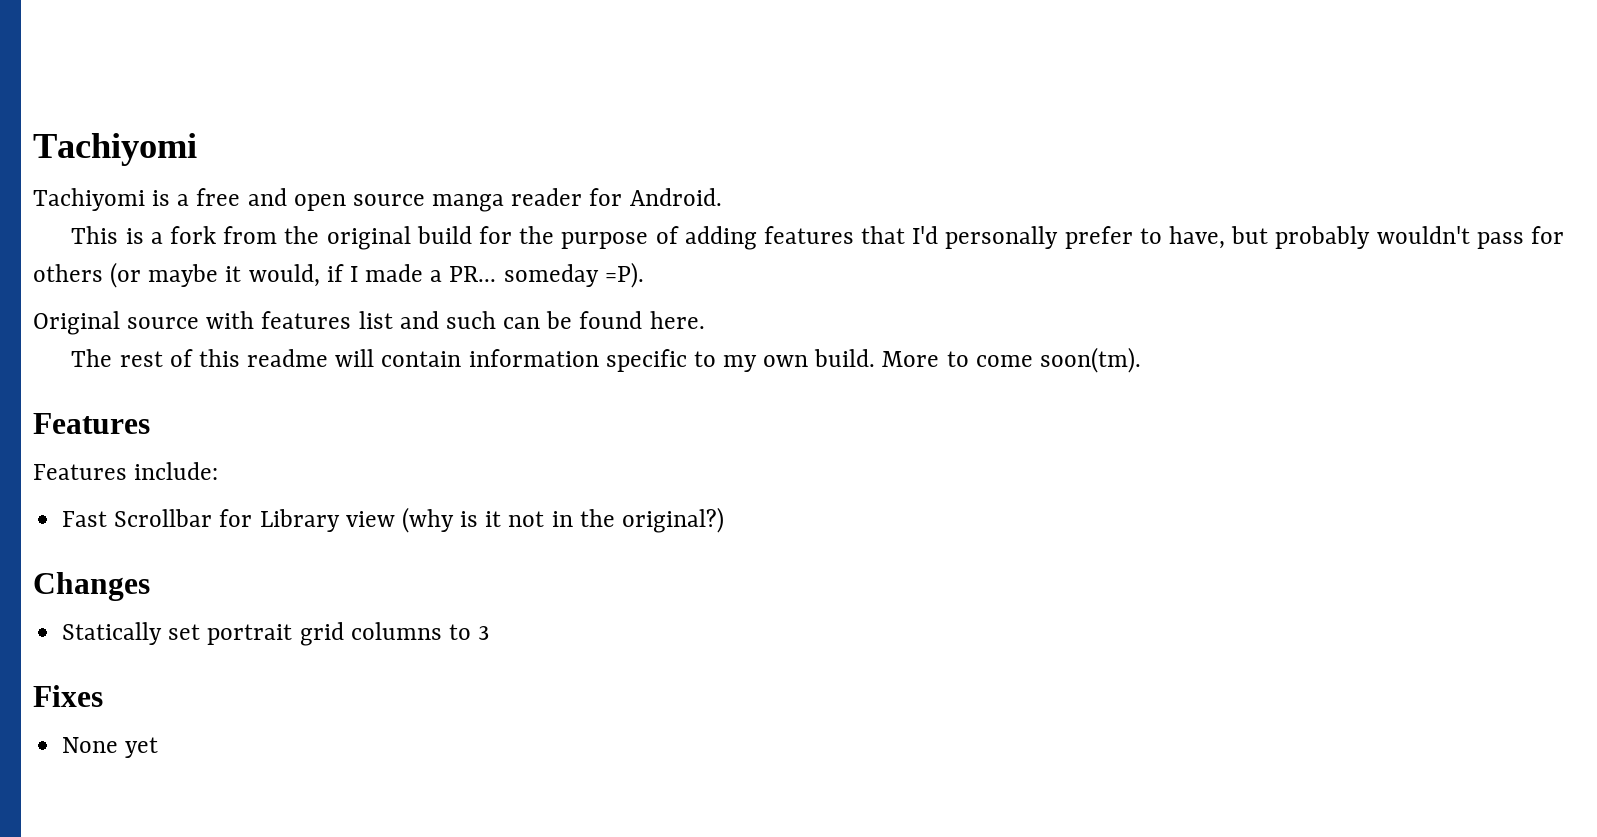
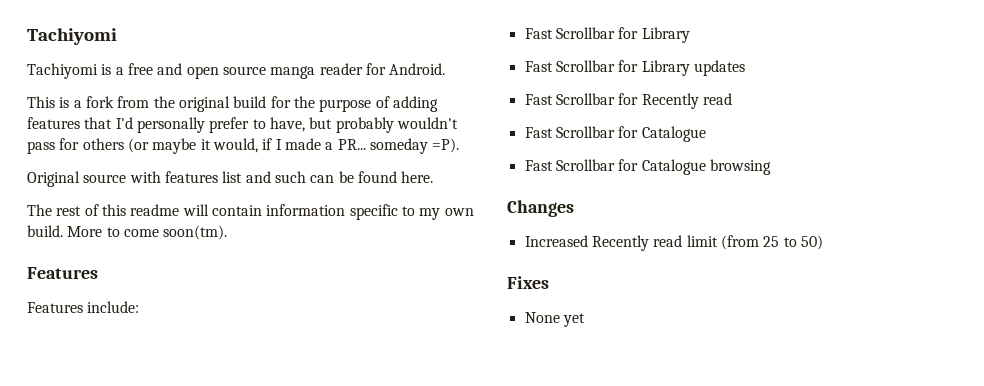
[345,507,724,533] [33,572,150,601] [62,622,490,646] view (why is it not in the original?) // Changes // Statically set portrait grid columns to 3 -> [524,60,745,76] [524,93,732,109] [524,126,706,142] [524,159,771,175] [507,200,574,217] [524,235,823,251] // Fast Scrollbar for Library updates // Fast Scrollbar for Recently read // Fast Scrollbar for Catalogue // Fast Scrollbar for Catalogue browsing // Changes // Increased Recently read limit (from 25 to 50)

